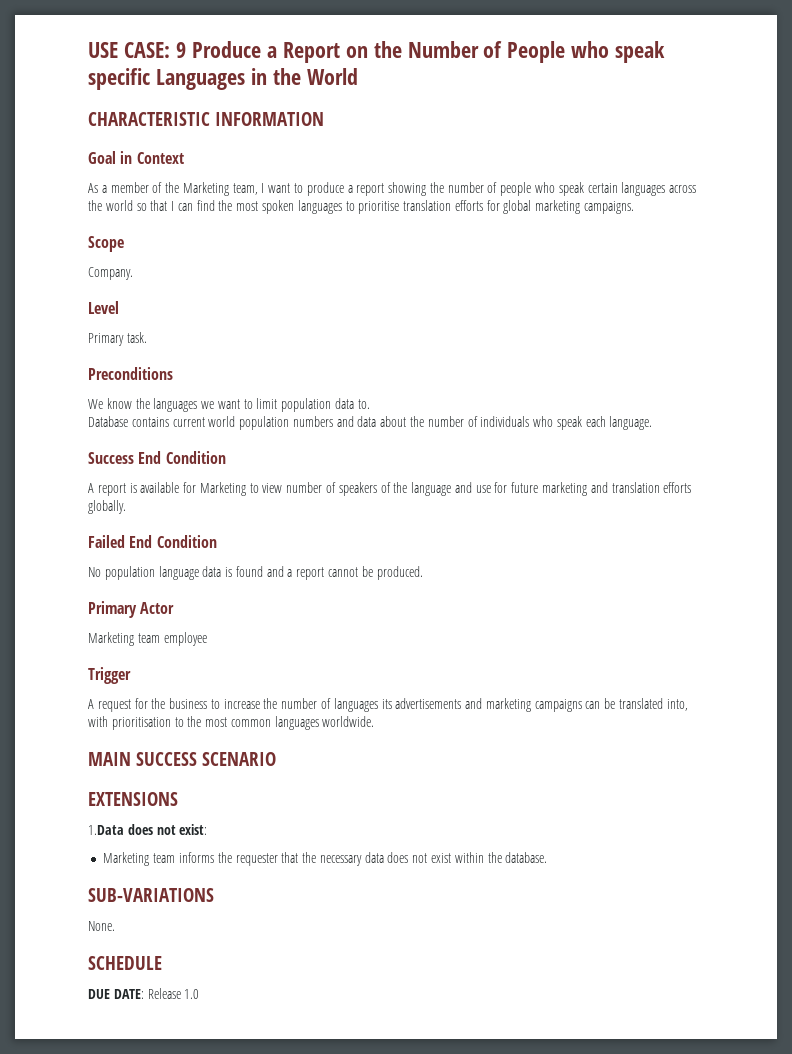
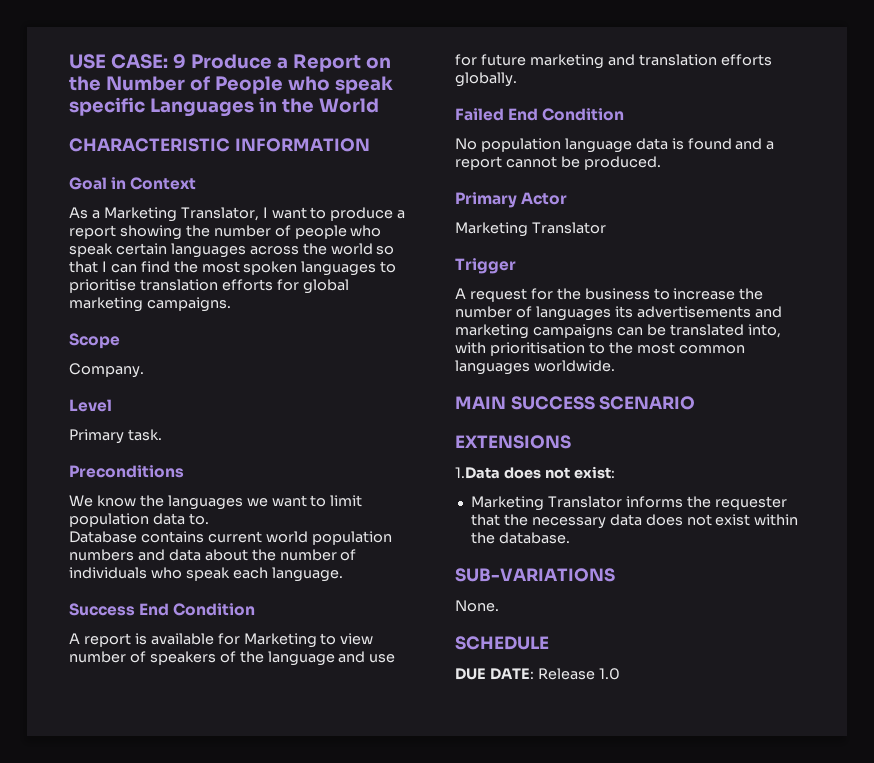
[110,182,258,196] member of the Marketing team, -> [103,207,259,222] Marketing Translator,
[137,632,207,646] team employee -> [531,222,606,234] Translator
[153,853,176,863] team -> [547,496,622,508] Translator

